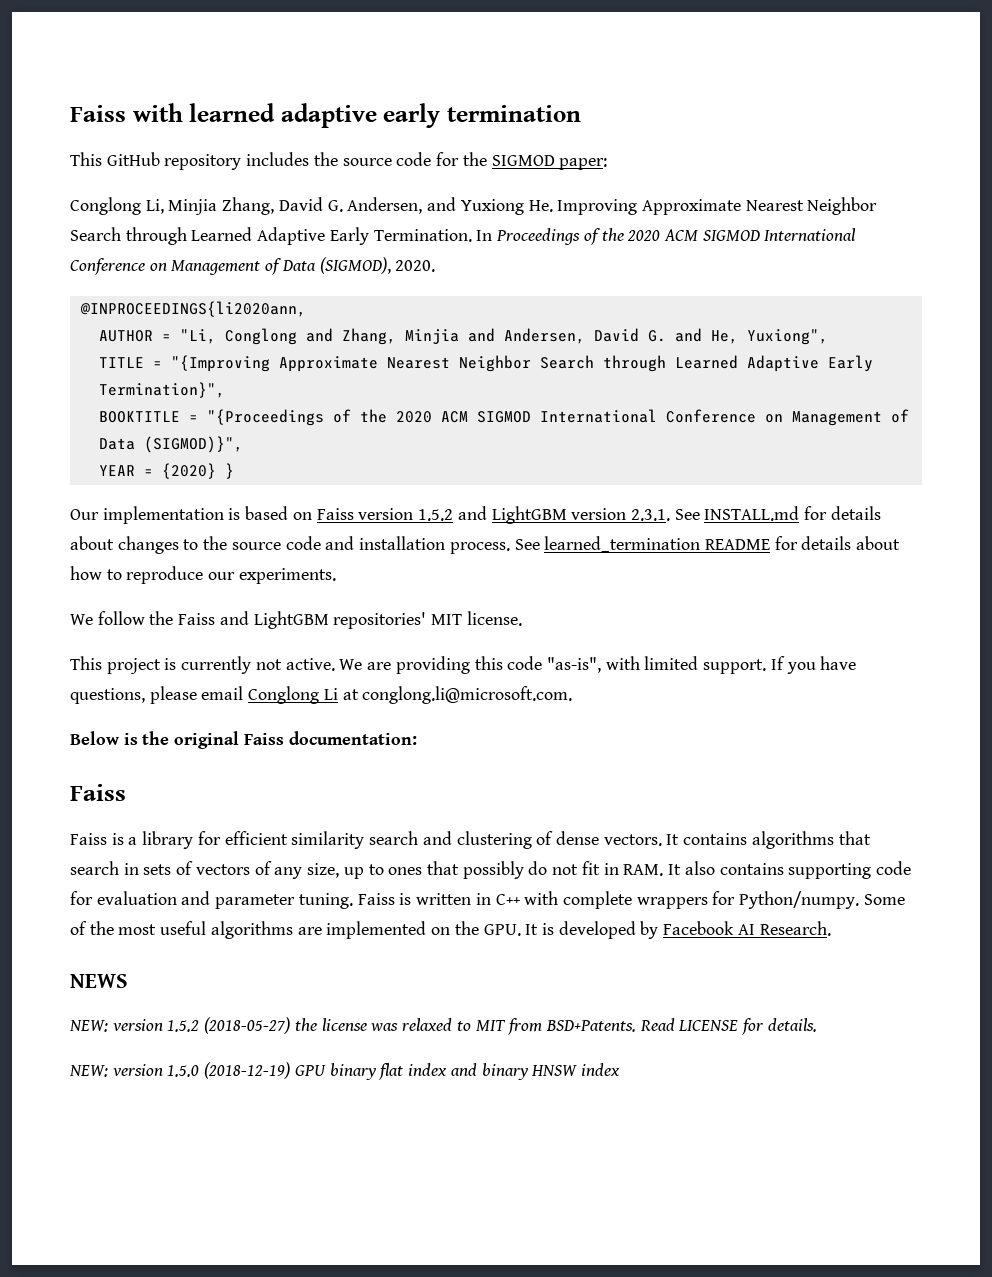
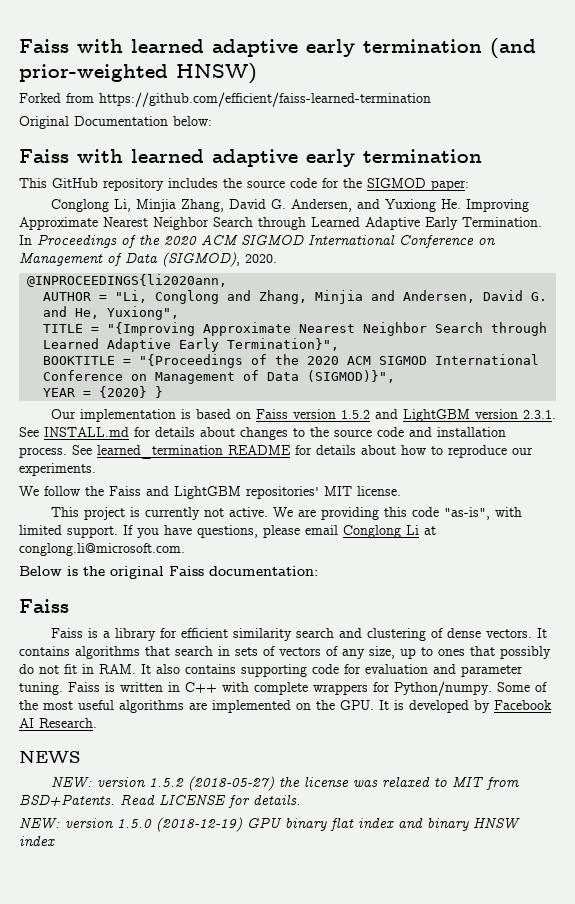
[70,103,582,128] Faiss with learned adaptive early termination -> [19,38,536,58] [19,63,257,84] [19,92,431,107] [19,116,212,129] [19,149,482,167] Faiss with learned adaptive early termination (and prior-weighted HNSW) // Forked from https://github.com/efficient/faiss-learned-termination // Original Documentation below: // Faiss with learned adaptive early termination

